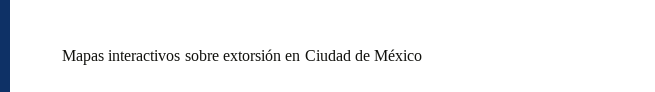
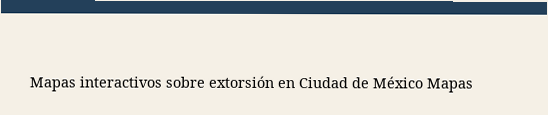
(423, 55) none -> [426,78,473,93] Mapas

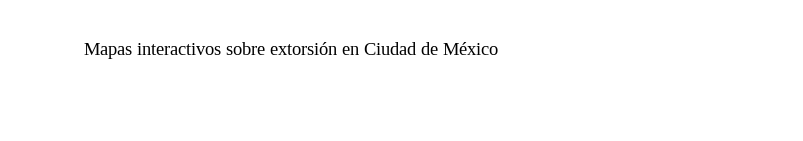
[426,78,473,93] Mapas -> (498, 48) none

